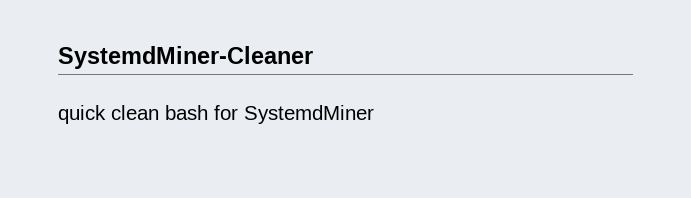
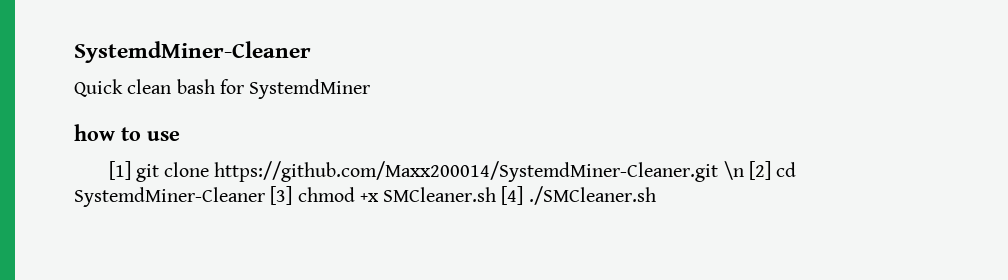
[58,105,106,124] quick -> [74,79,123,97] Quick
(374, 114) none -> [74,124,180,141] [108,161,797,182] [74,186,656,207] // how to use // [1] git clone https://github.com/Maxx200014/SystemdMiner-Cleaner.git \n [2] cd SystemdMiner-Cleaner [3] chmod +x SMCleaner.sh [4] ./SMCleaner.sh

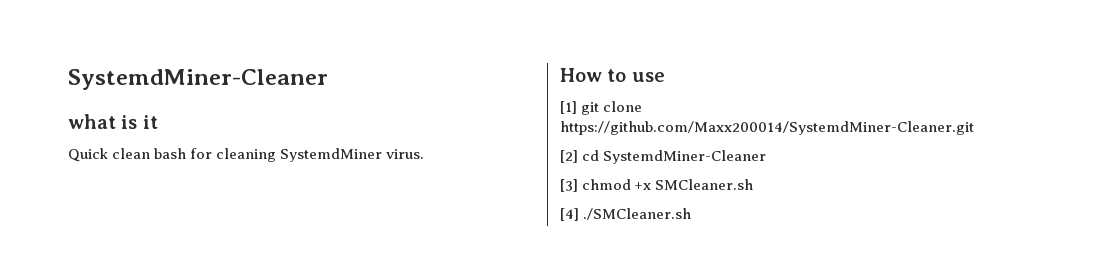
[74,41,311,63] SystemdMiner-Cleaner -> [68,69,328,90] [68,114,158,129] SystemdMiner-Cleaner // what is it
(244, 86) none -> [216,148,277,162] cleaning
[74,124,115,141] // how -> [386,149,425,159] [560,68,602,82] virus. // How
[723,161,744,180] \n -> (974, 128) //
(265, 197) none -> (767, 157) //
(497, 194) none -> (754, 184) //

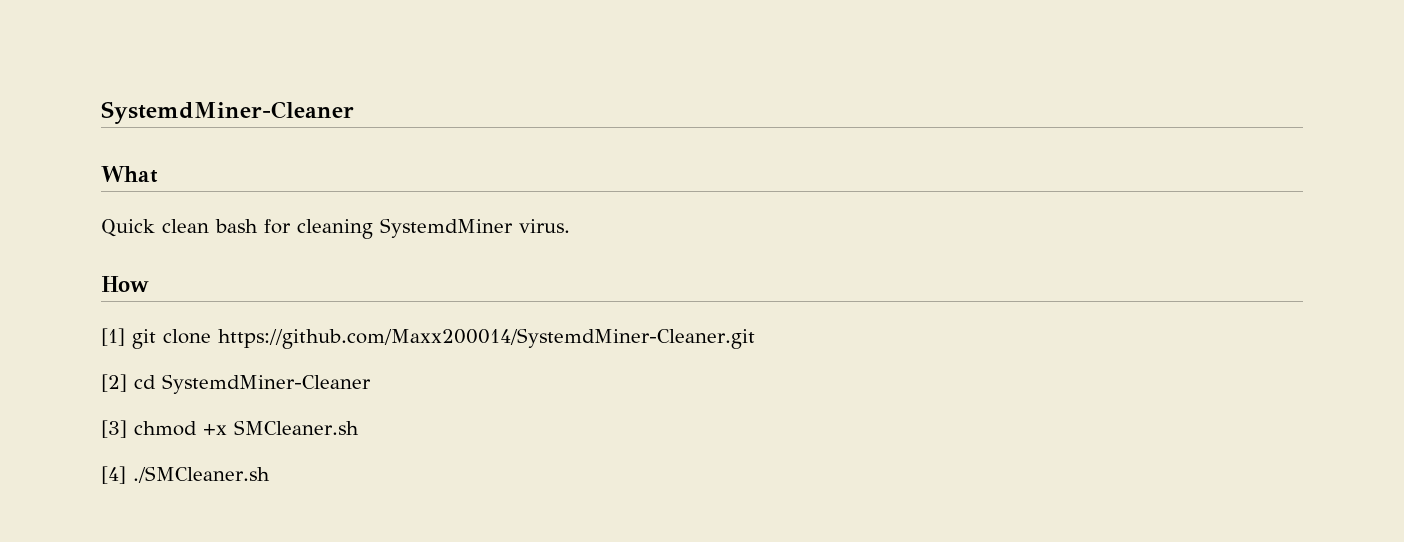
[68,69,328,90] [68,114,158,129] SystemdMiner-Cleaner // what is it -> [101,101,354,124] [101,166,158,183] SystemdMiner-Cleaner // What
[607,69,665,82] to use -> (149, 284) none

